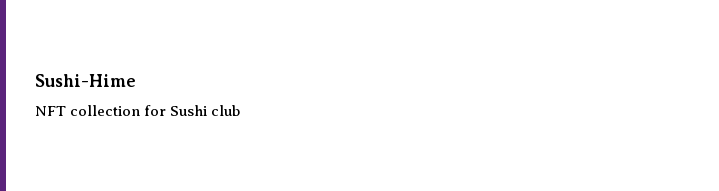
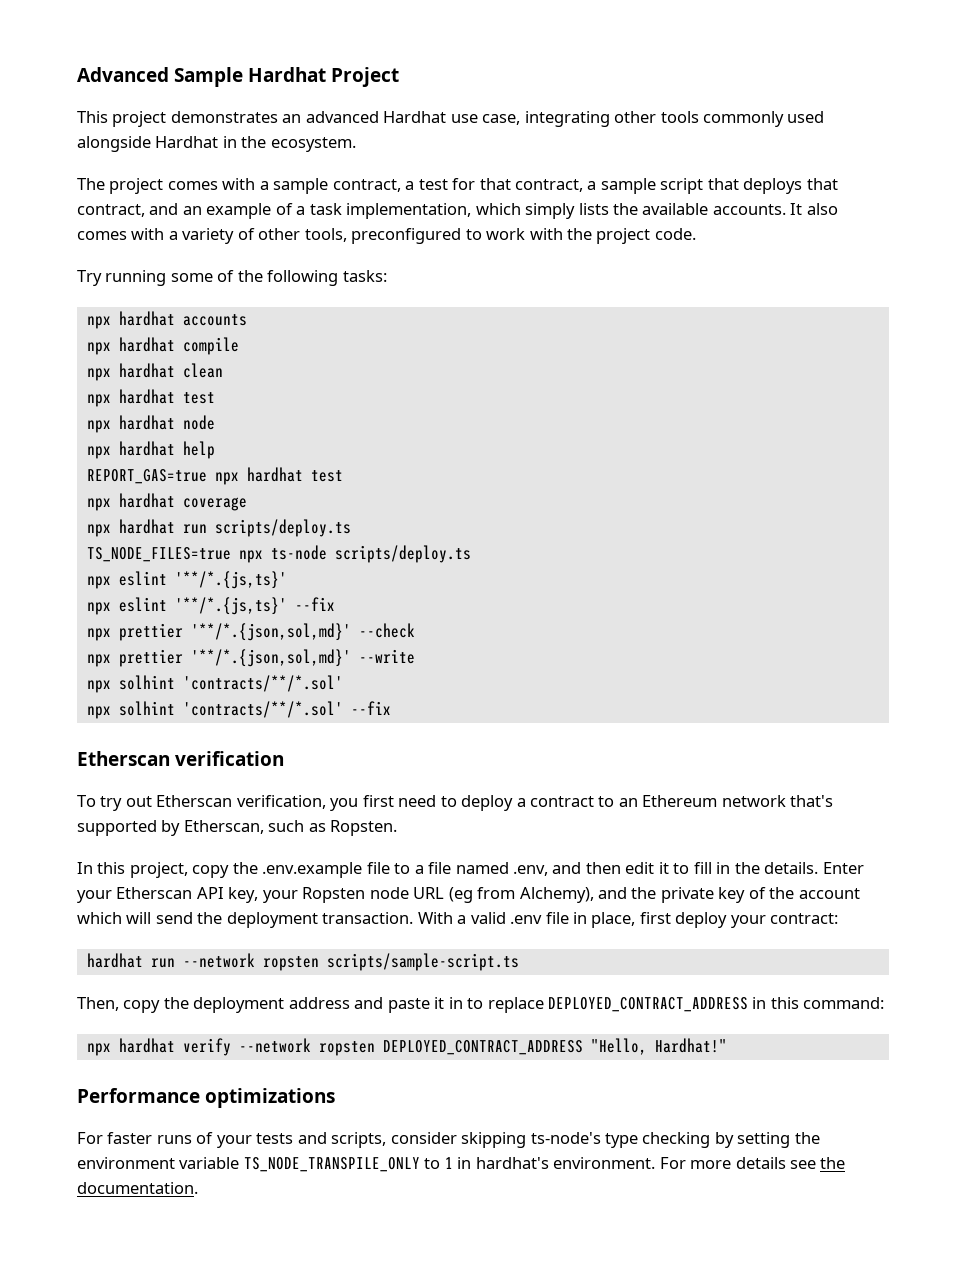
[35,74,136,87] [35,105,241,116] Sushi-Hime // NFT collection for Sushi club -> [77,67,400,87] [77,111,825,127] [77,136,356,152] [77,178,838,194] [77,203,838,219] [77,228,696,244] [77,270,387,286] [86,311,247,329] [86,337,239,355] [86,363,223,381] [86,389,215,407] [86,415,215,433] [86,441,215,459] [86,467,343,485] [86,493,247,511] [86,519,351,537] [86,545,471,563] [86,571,287,589] [86,597,335,615] [86,623,415,641] [86,649,415,667] [86,675,343,693] [86,701,391,719] [77,751,285,766] [77,795,834,811] [77,820,398,836] [77,862,864,878] [77,887,860,903] [77,912,839,928] [86,953,519,971] [77,997,885,1013] [86,1038,727,1056] [77,1088,336,1108] [77,1132,820,1148] [77,1157,846,1172] [77,1182,198,1194] Advanced Sample Hardhat Project // This project demonstrates an advanced Hardhat use case, integrating other tools commonly used alongside Hardhat in the ecosystem. // The project comes with a sample contract, a test for that contract, a sample script that deploys that contract, and an example of a task implementation, which simply lists the available accounts. It also comes with a variety of other tools, preconfigured to work with the project code. // Try running some of the following tasks: // npx hardhat accounts // npx hardhat compile // npx hardhat clean // npx hardhat test // npx hardhat node // npx hardhat help // REPORT_GAS=true npx hardhat test // npx hardhat coverage // npx hardhat run scripts/deploy.ts // TS_NODE_FILES=true npx ts-node scripts/deploy.ts // npx eslint '**/*.{js,ts}' // npx eslint '**/*.{js,ts}' --fix // npx prettier '**/*.{json,sol,md}' --check // npx prettier '**/*.{json,sol,md}' --write // npx solhint 'contracts/**/*.sol' // npx solhint 'contracts/**/*.sol' --fix // Etherscan verification // To try out Etherscan verification, you first need to deploy a contract to an Ethereum network that's supported by Etherscan, such as Ropsten. // In this project, copy the .env.example file to a file named .env, and then edit it to fill in the details. Enter your Etherscan API key, your Ropsten node URL (eg from Alchemy), and the private key of the account which will send the deployment transaction. With a valid .env file in place, first deploy your contract: // hardhat run --network ropsten scripts/sample-script.ts // Then, copy the deployment address and paste it in to replace DEPLOYED_CONTRACT_ADDRESS in this command: // npx hardhat verify --network ropsten DEPLOYED_CONTRACT_ADDRESS "Hello, Hardhat!" // Performance optimizations // For faster runs of your tests and scripts, consider skipping ts-node's type checking by setting the environment variable TS_NODE_TRANSPILE_ONLY to 1 in hardhat's environment. For more details see the documentation.

